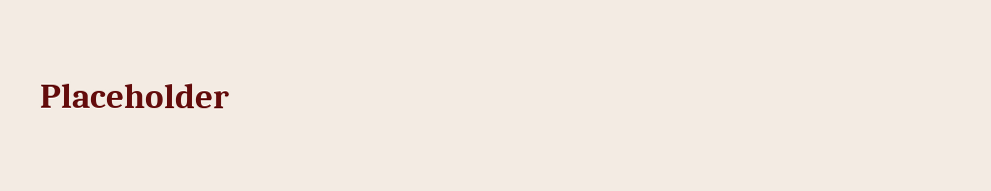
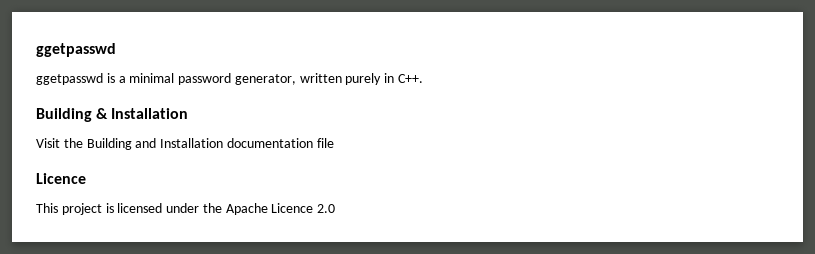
[39,82,230,109] Placeholder -> [36,43,116,57] [36,73,424,85] [36,108,189,122] [36,138,334,150] [36,173,86,184] [36,203,336,215] ggetpasswd // ggetpasswd is a minimal password generator, written purely in C++. // Building & Installation // Visit the Building and Installation documentation file // Licence // This project is licensed under the Apache Licence 2.0

